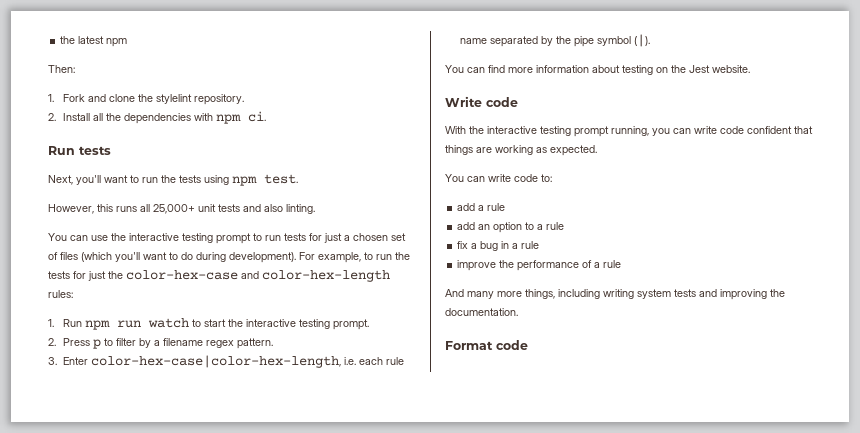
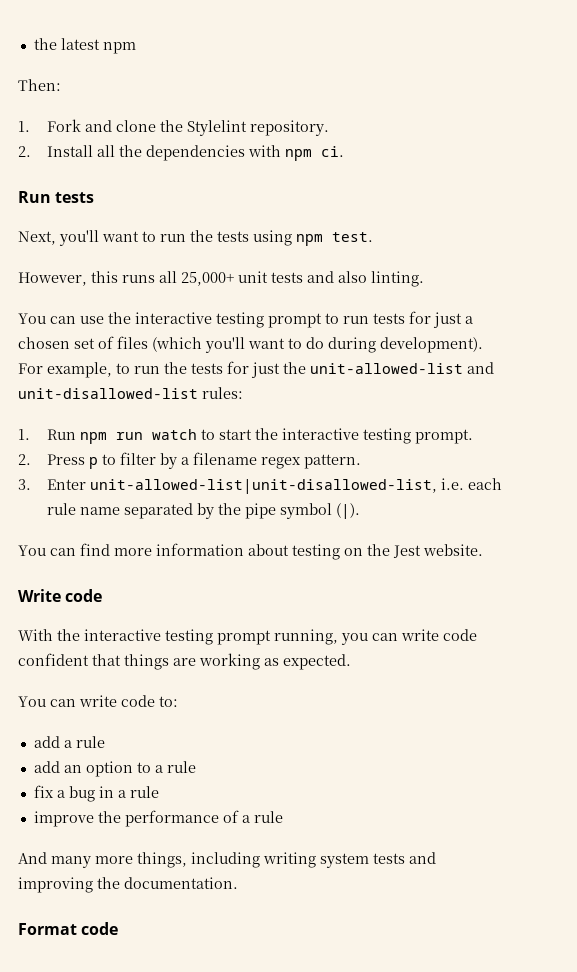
[156,94,193,104] stylelint -> [186,120,247,136] Stylelint
[126,270,390,282] color-hex-case and color-hex-length -> [310,362,494,374] [18,388,198,399] unit-allowed-list and unit-disallowed-list
[91,355,342,368] color-hex-case|color-hex-length, -> [89,479,437,494] unit-allowed-list|unit-disallowed-list,

